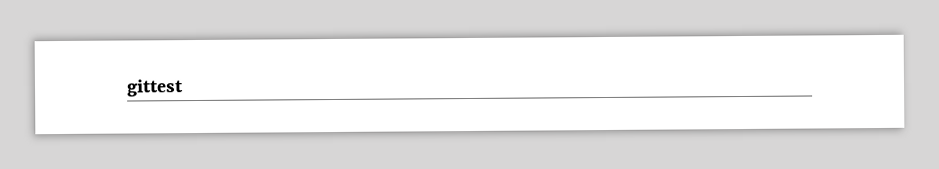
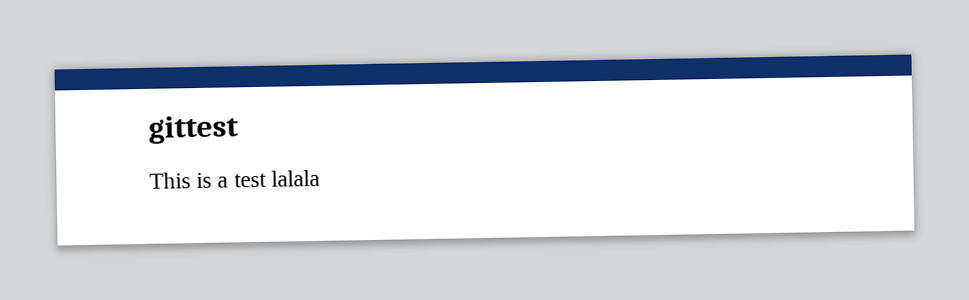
(184, 88) none -> [149,169,320,189] // This is a test lalala

